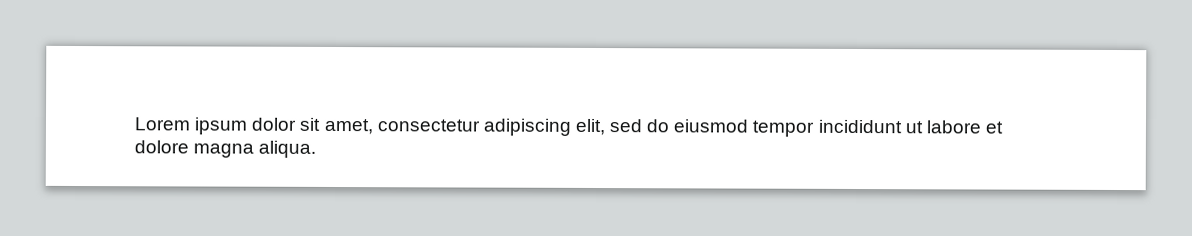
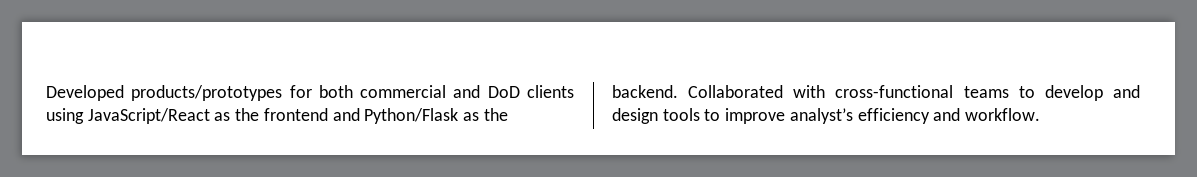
[134,117,1003,137] [134,140,317,158] Lorem ipsum dolor sit amet, consectetur adipiscing elit, sed do eiusmod tempor incididunt ut labore et dolore magna aliqua. -> [46,85,574,101] [46,108,508,124] [612,85,1140,101] [612,108,1041,124] Developed products/prototypes for both commercial and DoD clients using JavaScript/React as the frontend and Python/Flask as the backend. Collaborated with cross-functional teams to develop and design tools to improve analyst’s efficiency and workflow.

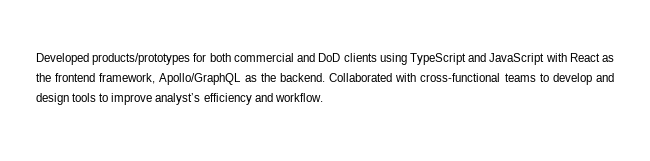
[87,108,210,124] JavaScript/React -> [409,53,600,65] TypeScript and JavaScript with React
[332,108,459,124] and Python/Flask -> [99,73,242,85] framework, Apollo/GraphQL

